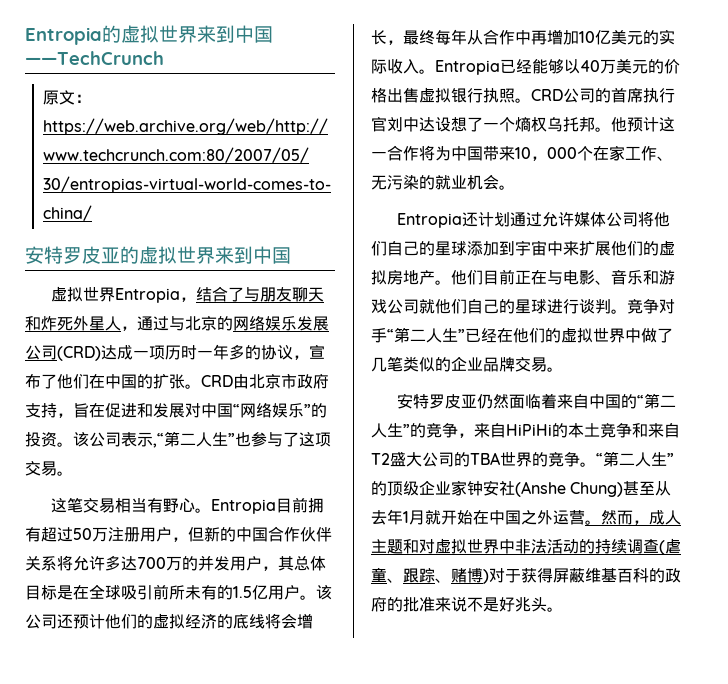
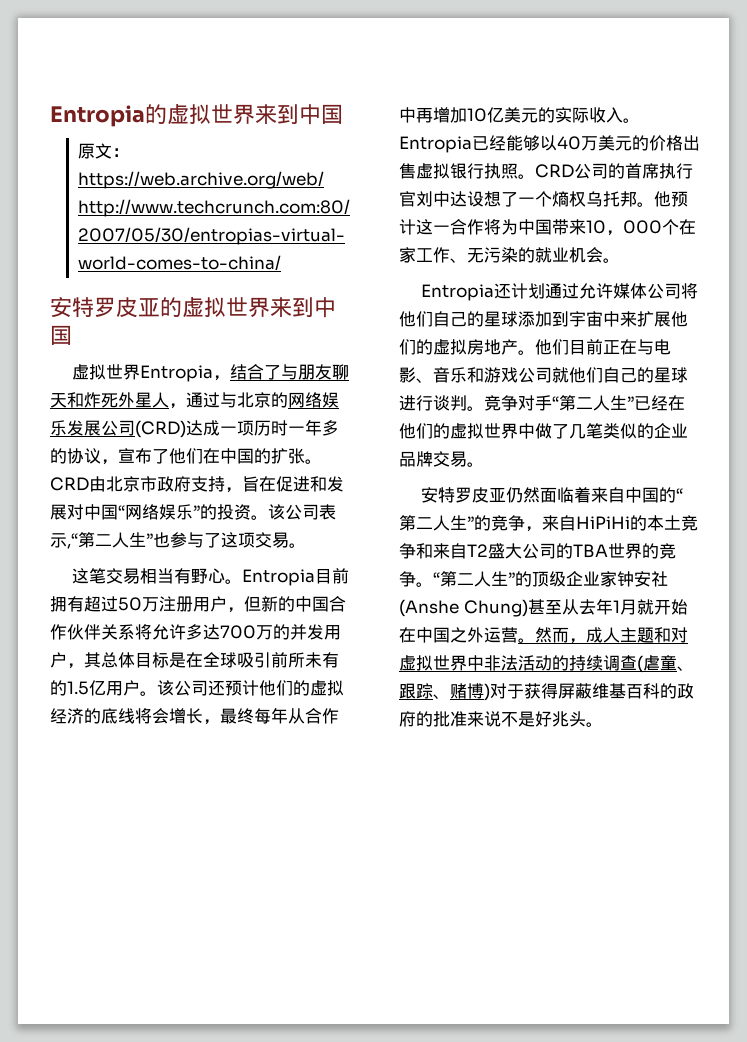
[25,51,164,65] ——TechCrunch -> (343, 114) none

